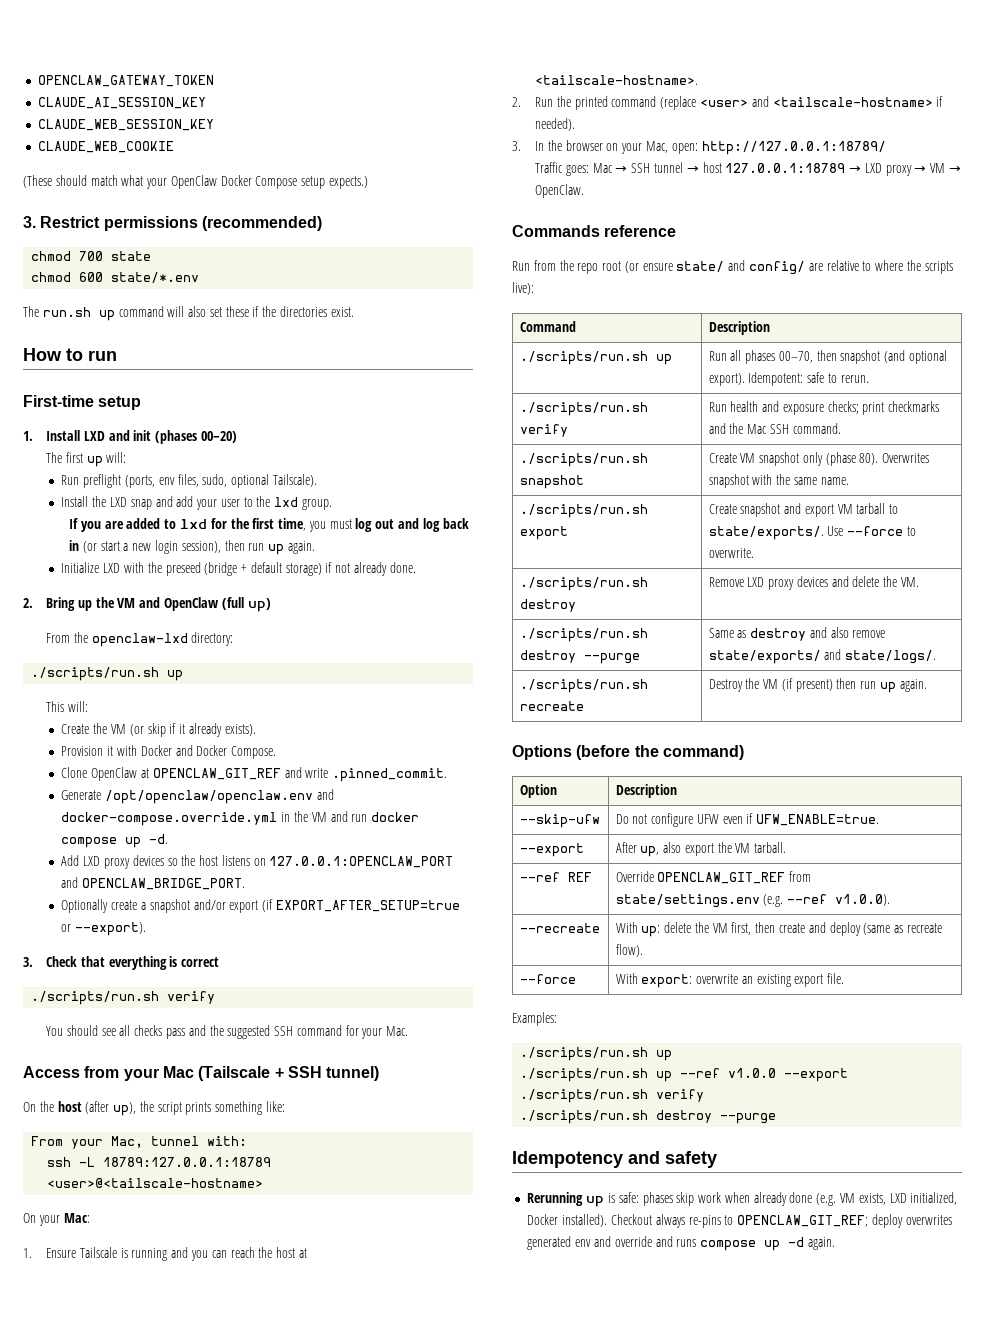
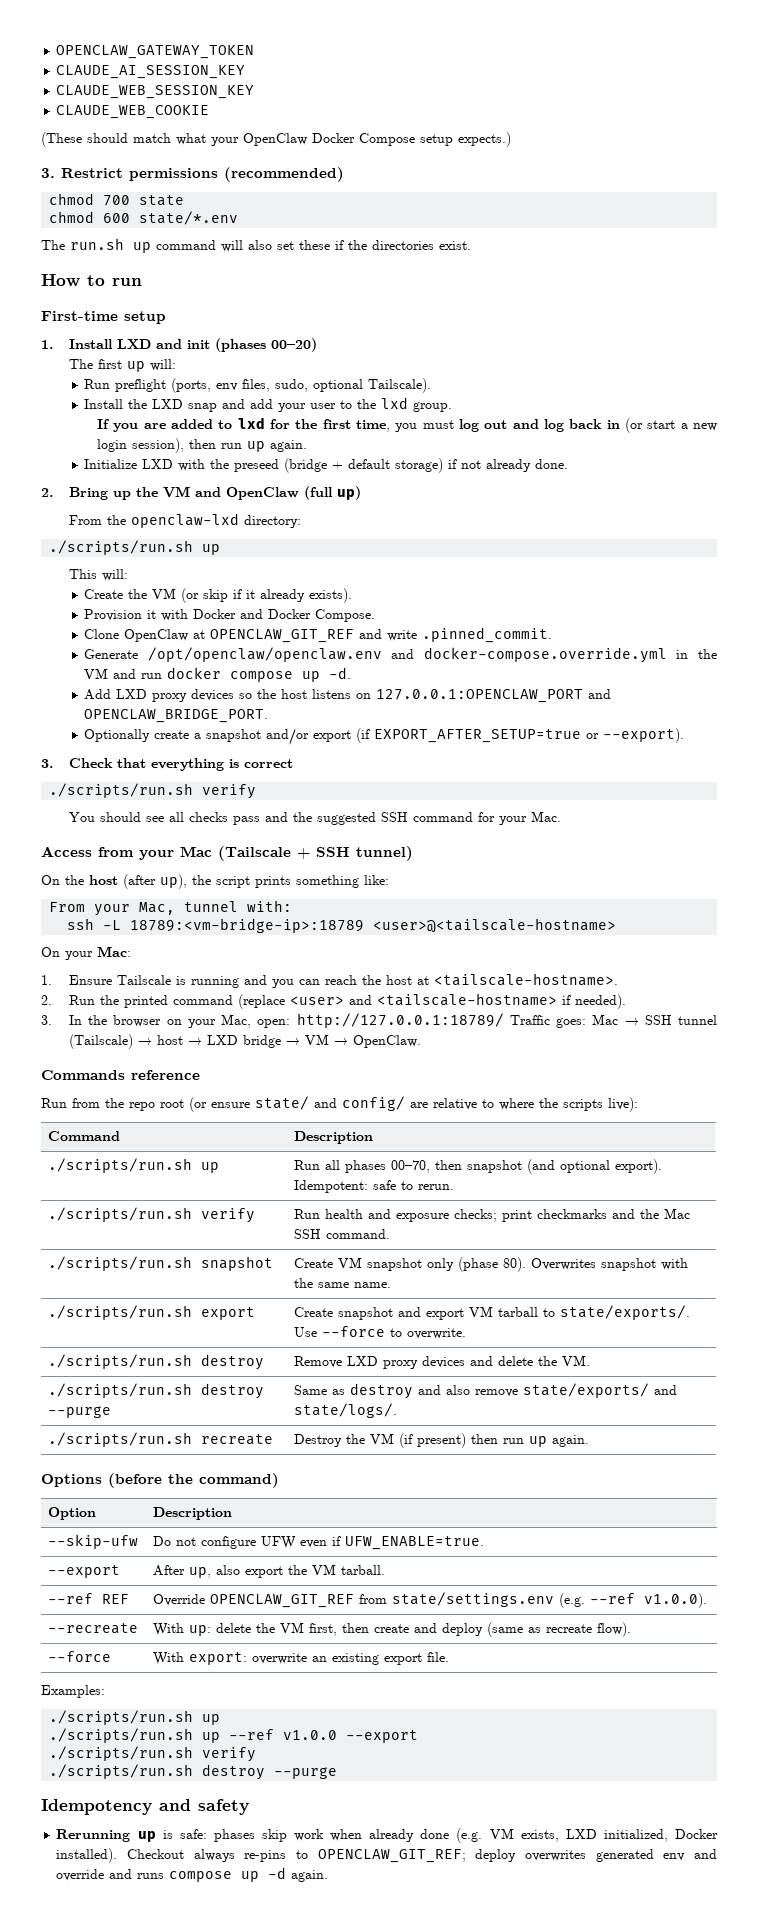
[103,1157,272,1167] 18789:127.0.0.1:18789 -> [130,918,365,933] 18789:<vm-bridge-ip>:18789
(886, 148) // -> (504, 1020) none
(683, 167) none -> [68,1034,133,1049] (Tailscale)
[725,163,846,173] 127.0.0.1:18789 -> (183, 1040) none
[885,165,912,176] proxy -> [242,1035,281,1048] bridge

